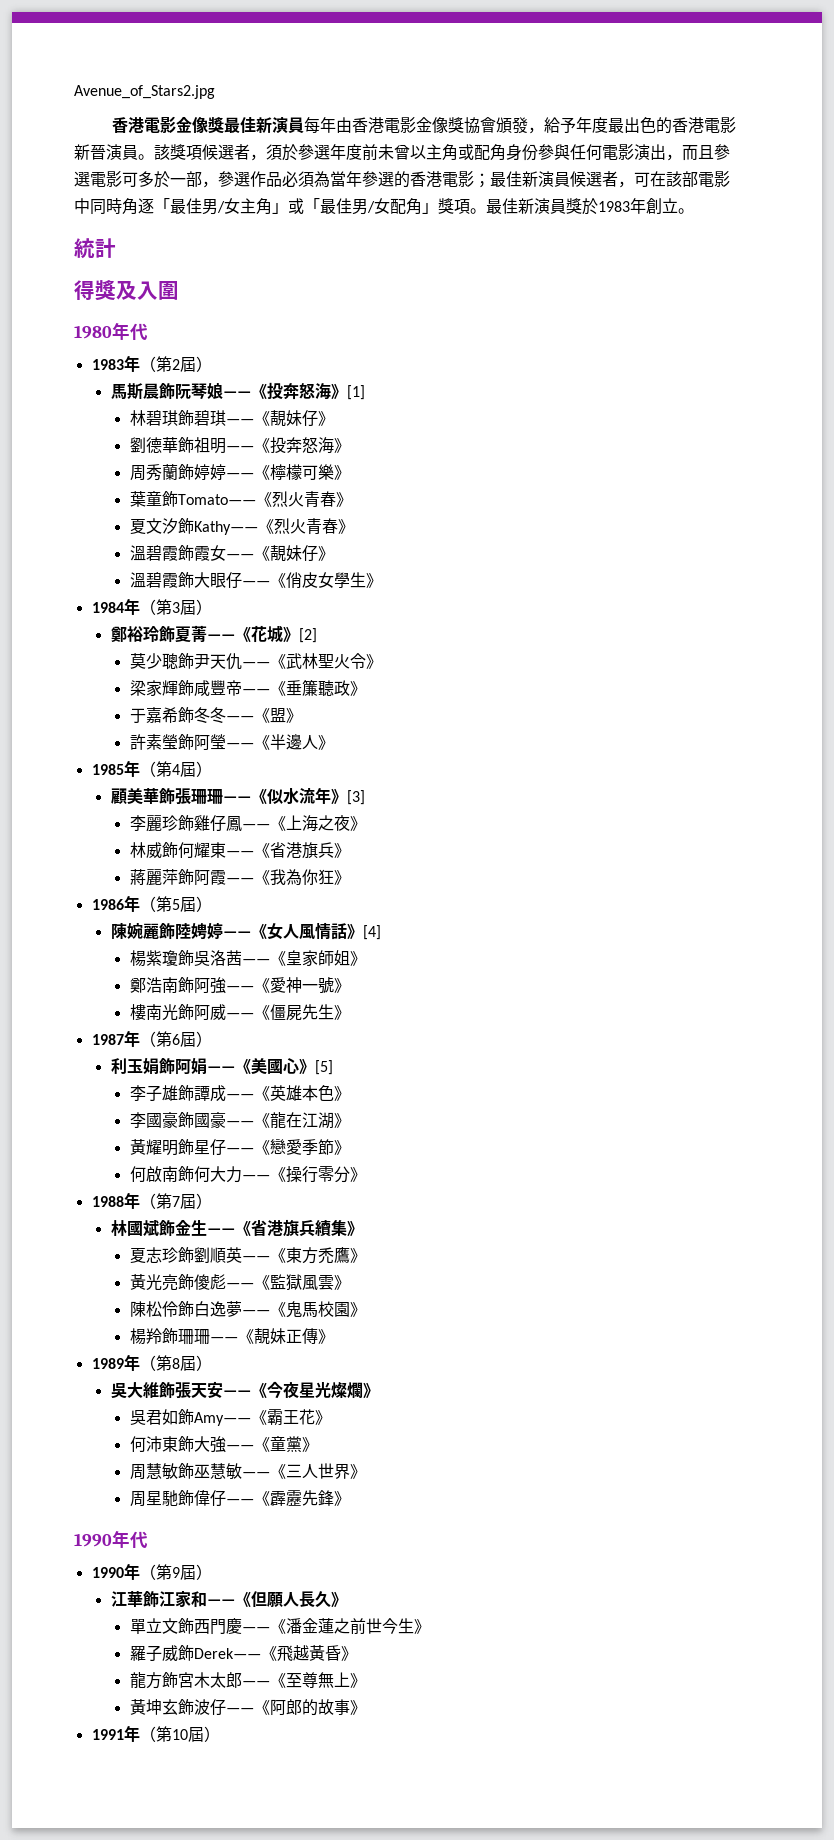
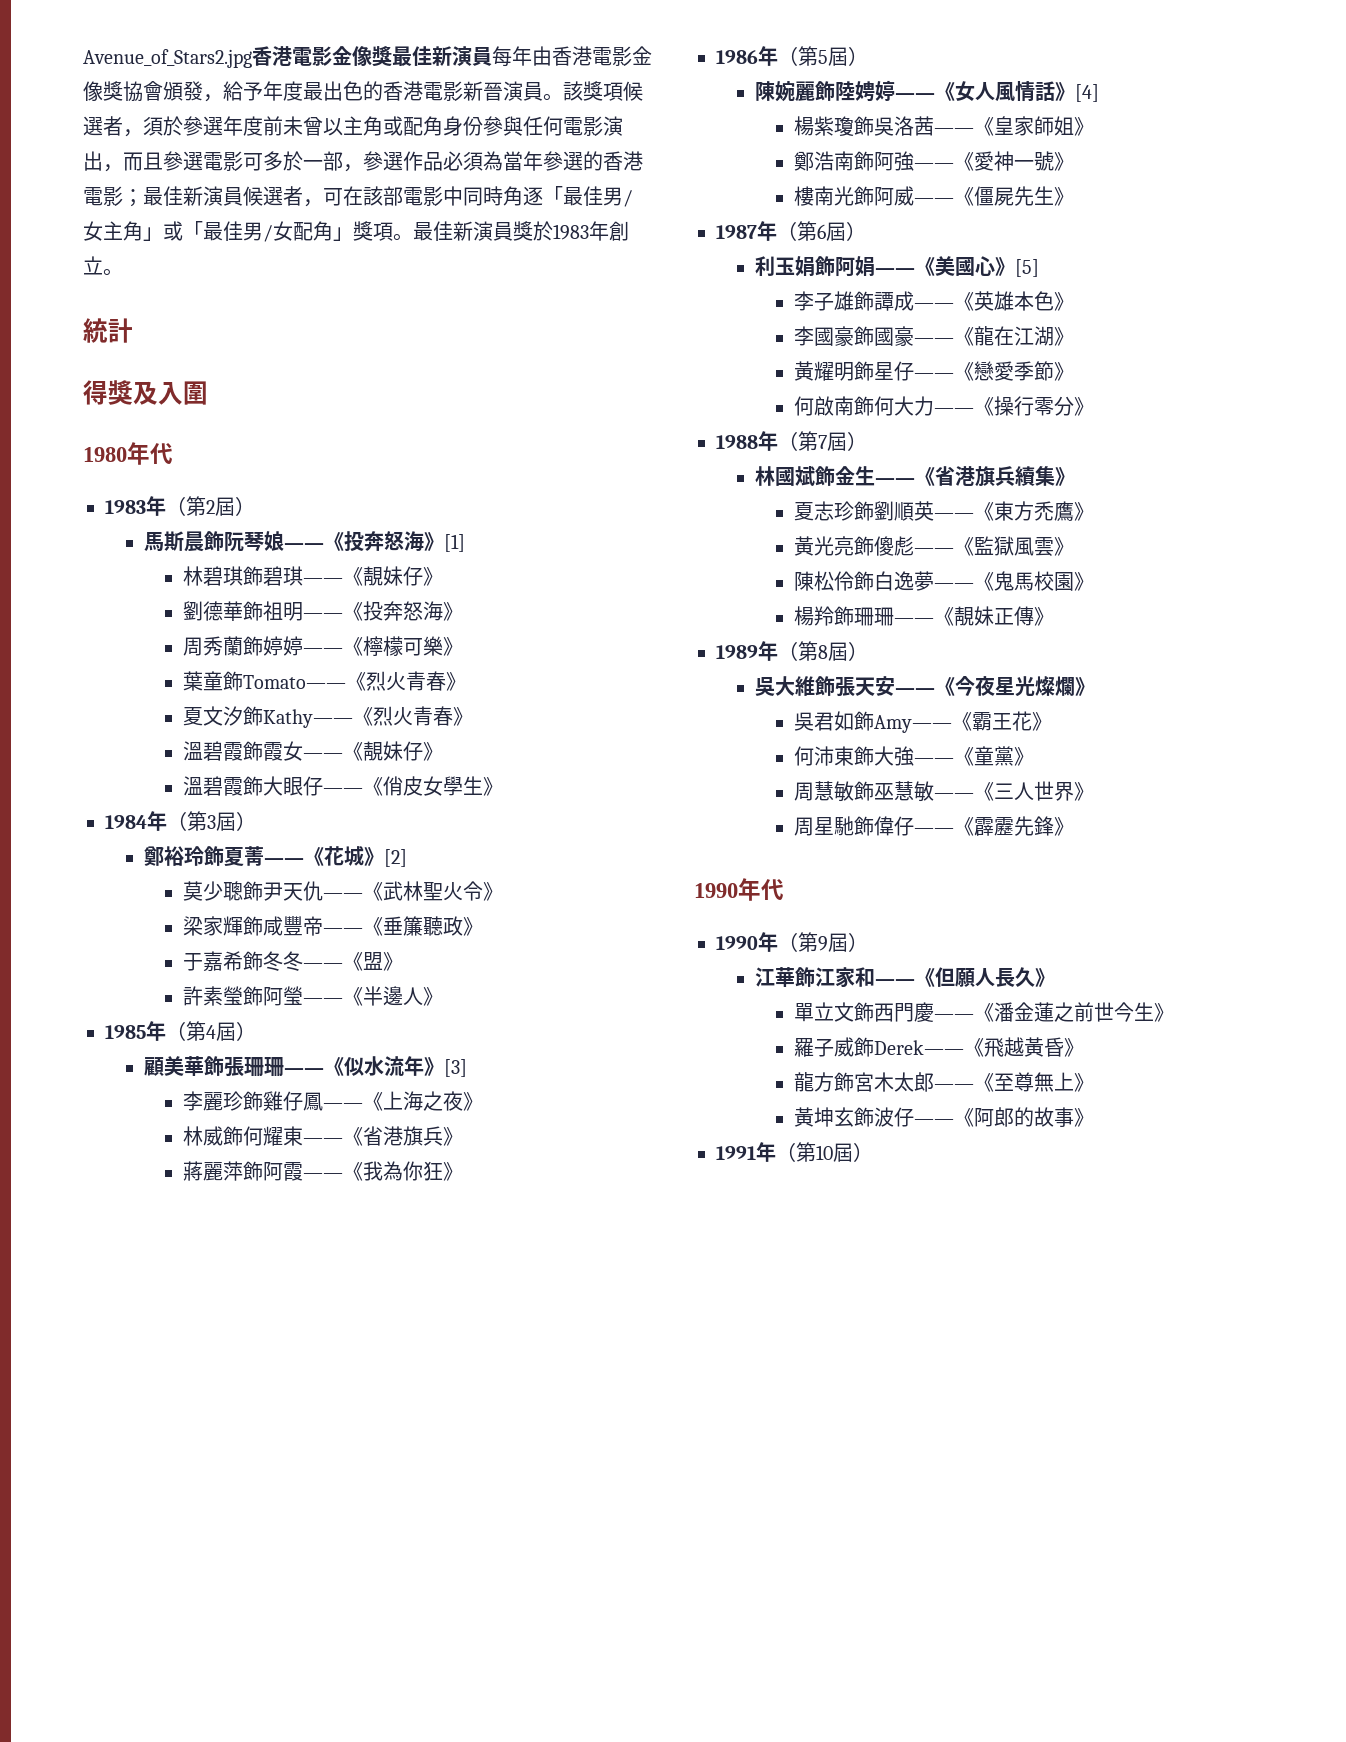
(215, 92) // -> (252, 58) none

